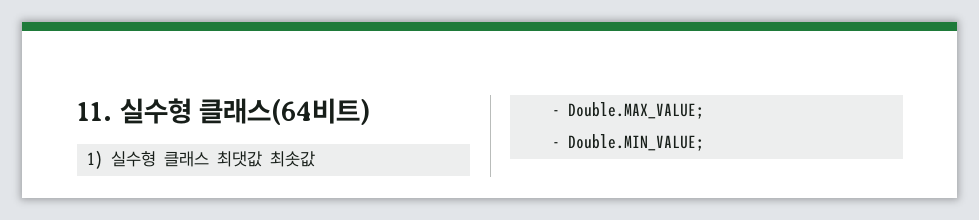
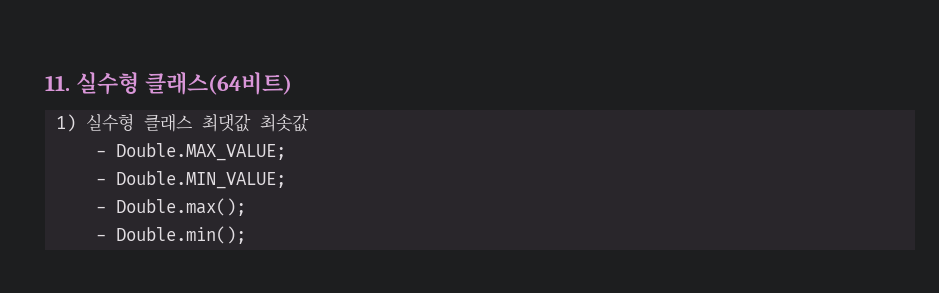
(705, 142) none -> [95,198,246,216] [95,226,246,244] // - Double.max(); // - Double.min();

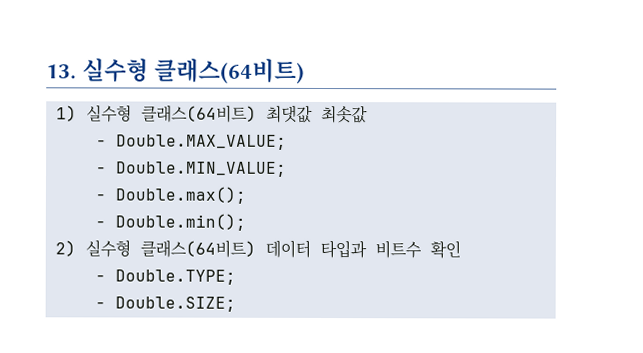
[45,75,70,91] 11. -> [46,64,77,80] 13.
[143,114,193,132] 클래스 -> [140,104,257,123] 클래스(64비트)
(246, 235) none -> [54,239,461,259] [94,269,236,285] [94,296,236,312] // 2) 실수형 클래스(64비트) 데이터 타입과 비트수 확인 // - Double.TYPE; // - Double.SIZE;

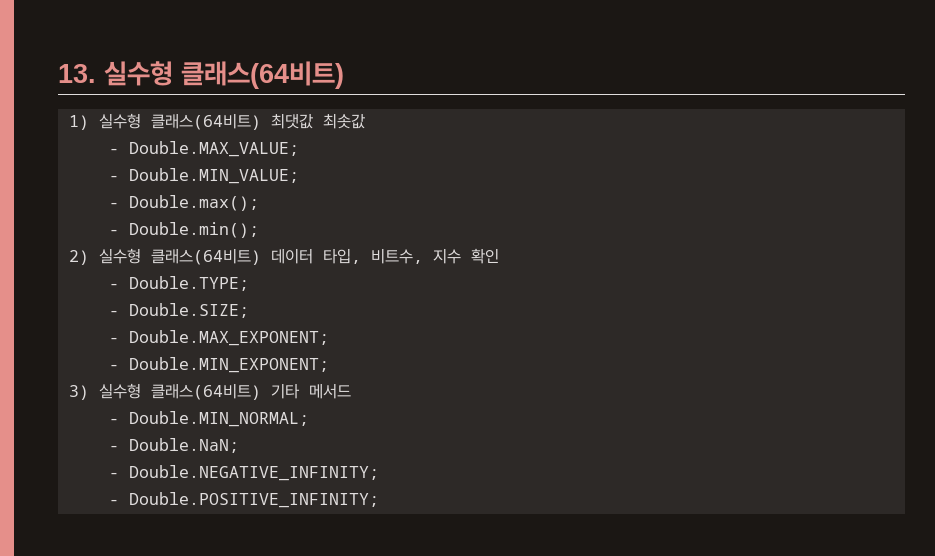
[319,239,422,259] 타입과 비트수 -> [323,248,462,264] 타입, 비트수, 지수
(236, 304) none -> [109,330,330,346] [109,357,330,373] [69,383,352,400] [109,411,310,427] [109,438,240,453] [109,465,380,481] [109,492,380,508] // - Double.MAX_EXPONENT; // - Double.MIN_EXPONENT; // 3) 실수형 클래스(64비트) 기타 메서드 // - Double.MIN_NORMAL; // - Double.NaN; // - Double.NEGATIVE_INFINITY; // - Double.POSITIVE_INFINITY;

